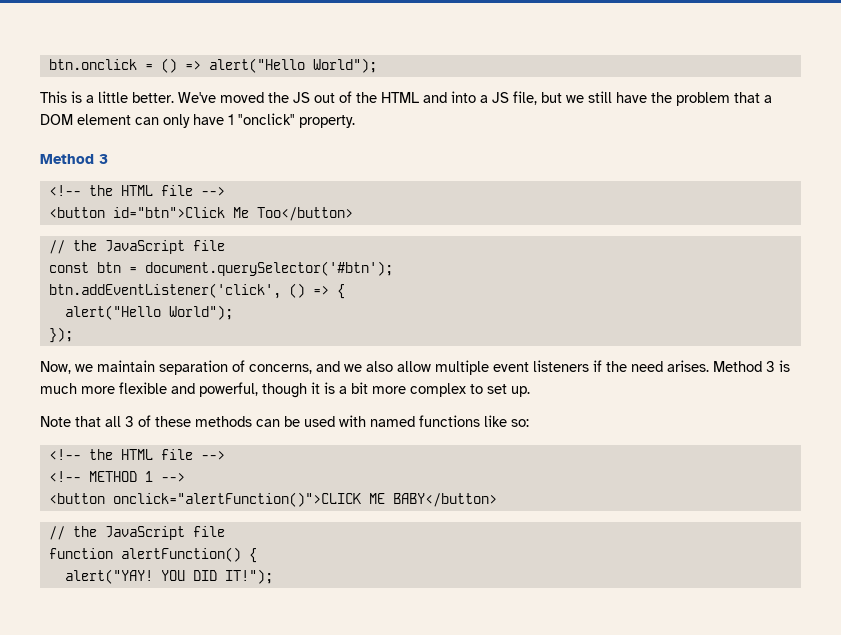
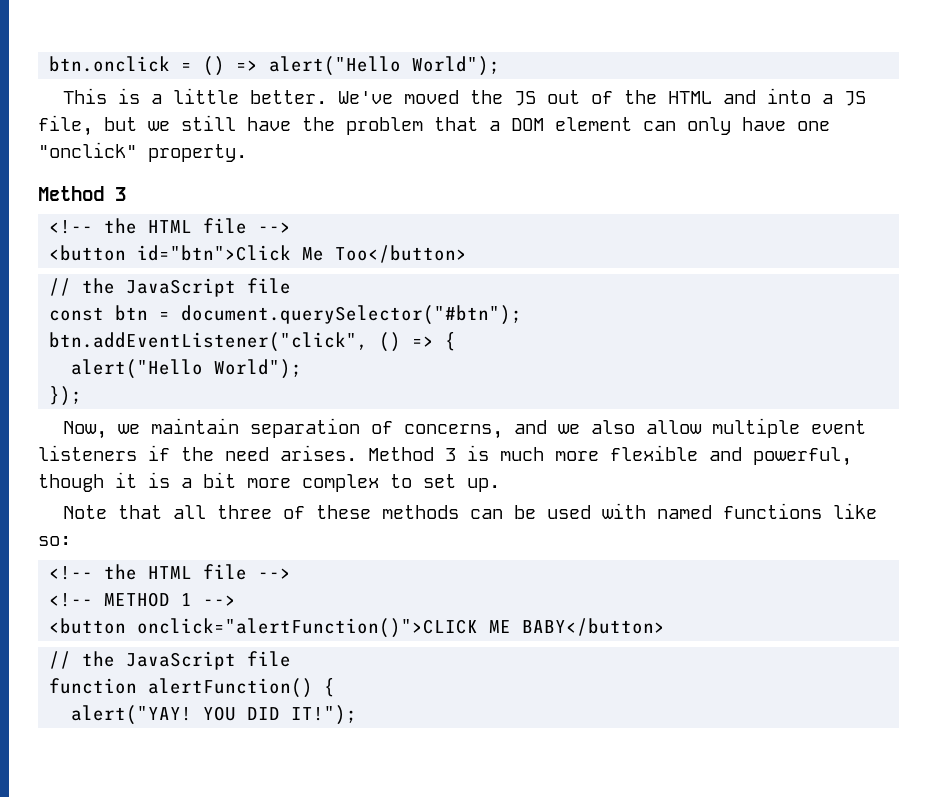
[228,114,234,125] 1 -> [797,121,830,131] one
[144,261,393,276] [48,283,281,299] document.querySelector('#btn'); // btn.addEventListener('click', -> [181,305,523,325] [49,332,369,352] document.querySelector("#btn"); // btn.addEventListener("click",
[125,416,134,427] 3 -> [217,505,273,519] three

